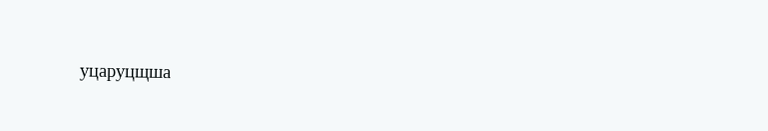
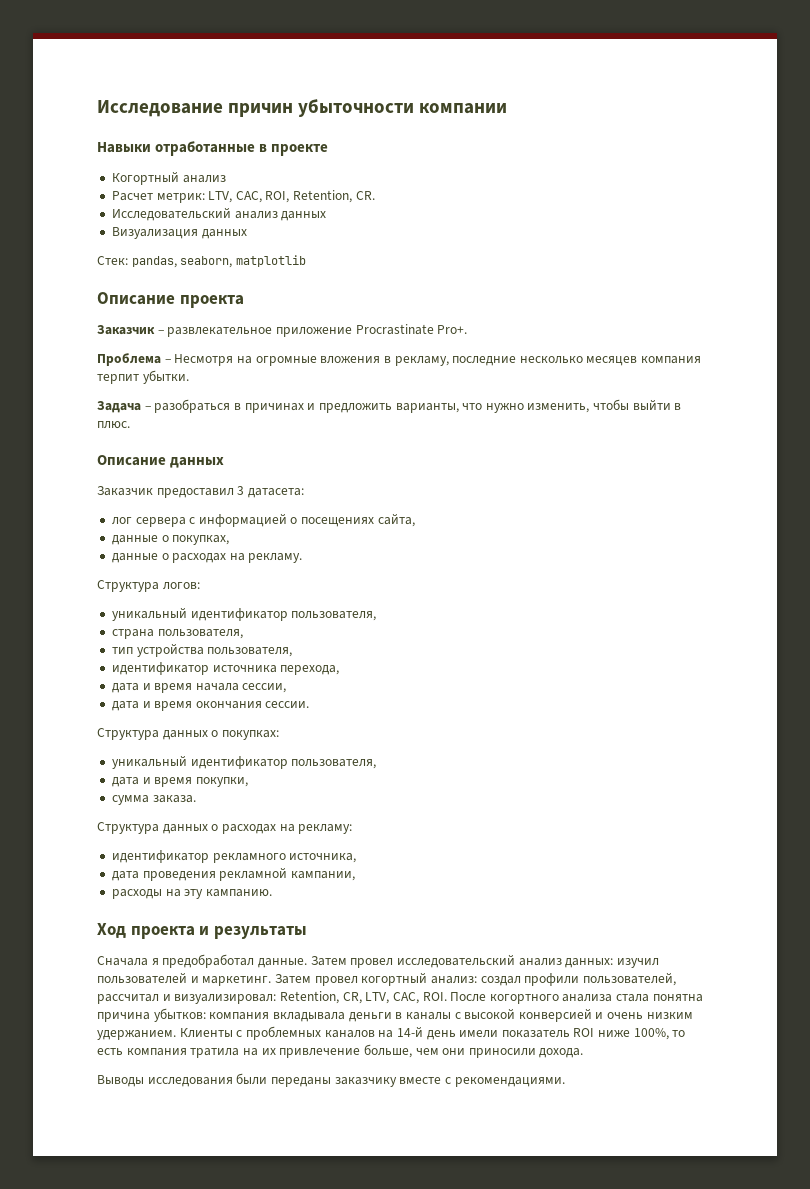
[79,67,171,83] уцаруцщша -> [97,99,508,117] [97,141,329,156] [111,171,226,185] [111,190,375,203] [111,207,327,221] [111,227,247,239] [97,255,306,268] [97,292,244,308] [97,324,468,337] [97,353,702,366] [97,370,189,384] [97,399,682,413] [97,421,130,429] [97,455,225,468] [97,486,304,498] [111,513,415,527] [111,535,230,545] [111,553,303,563] [97,580,200,592] [111,607,377,621] [111,629,243,639] [111,643,293,657] [111,662,340,675] [111,683,287,693] [111,701,310,711] [97,728,279,740] [111,755,377,769] [111,777,248,787] [111,795,196,805] [97,822,353,834] [111,850,357,863] [111,867,355,881] [111,889,272,899] [97,923,307,939] [97,954,659,968] [97,972,676,986] [97,991,703,1004] [97,1008,693,1022] [97,1026,686,1040] [97,1044,584,1058] [97,1073,565,1087] Исследование причин убыточности компании // Навыки отработанные в проекте // Когортный анализ // Расчет метрик: LTV, CAC, ROI, Retention, CR. // Исследовательский анализ данных // Визуализация данных // Стек: pandas, seaborn, matplotlib // Описание проекта // Заказчик – развлекательное приложение Procrastinate Pro+. // Проблема – Несмотря на огромные вложения в рекламу, последние несколько месяцев компания терпит убытки. // Задача – разобраться в причинах и предложить варианты, что нужно изменить, чтобы выйти в плюс. // Описание данных // Заказчик предоставил 3 датасета: // лог сервера с информацией о посещениях сайта, // данные о покупках, // данные о расходах на рекламу. // Структура логов: // уникальный идентификатор пользователя, // страна пользователя, // тип устройства пользователя, // идентификатор источника перехода, // дата и время начала сессии, // дата и время окончания сессии. // Структура данных о покупках: // уникальный идентификатор пользователя, // дата и время покупки, // сумма заказа. // Структура данных о расходах на рекламу: // идентификатор рекламного источника, // дата проведения рекламной кампании, // расходы на эту кампанию. // Ход проекта и результаты // Сначала я предобработал данные. Затем провел исследовательский анализ данных: изучил пользователей и маркетинг. Затем провел когортный анализ: создал профили пользователей, рассчитал и визуализировал: Retention, CR, LTV, CAC, ROI. После когортного анализа стала понятна причина убытков: компания вкладывала деньги в каналы с высокой конверсией и очень низким удержанием. Клиенты с проблемных каналов на 14-й день имели показатель ROI ниже 100%, то есть компания тратила на их привлечение больше, чем они приносили дохода. // Выводы исследования были переданы заказчику вместе с рекомендациями.

